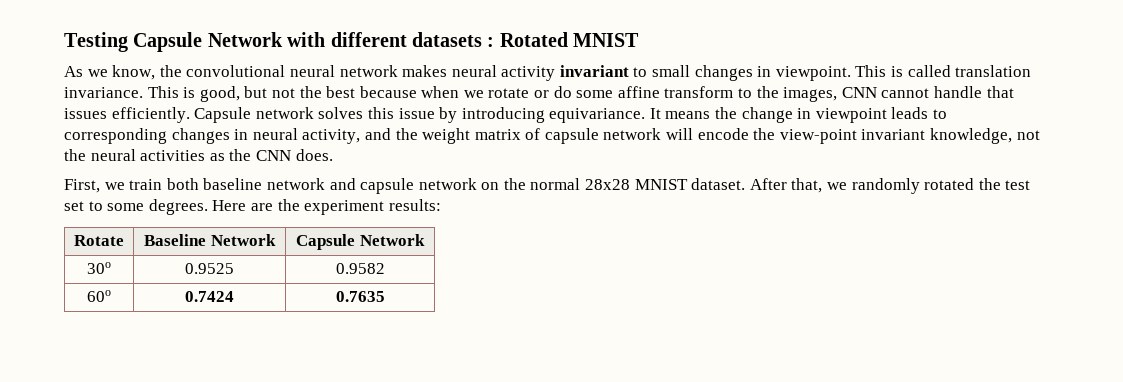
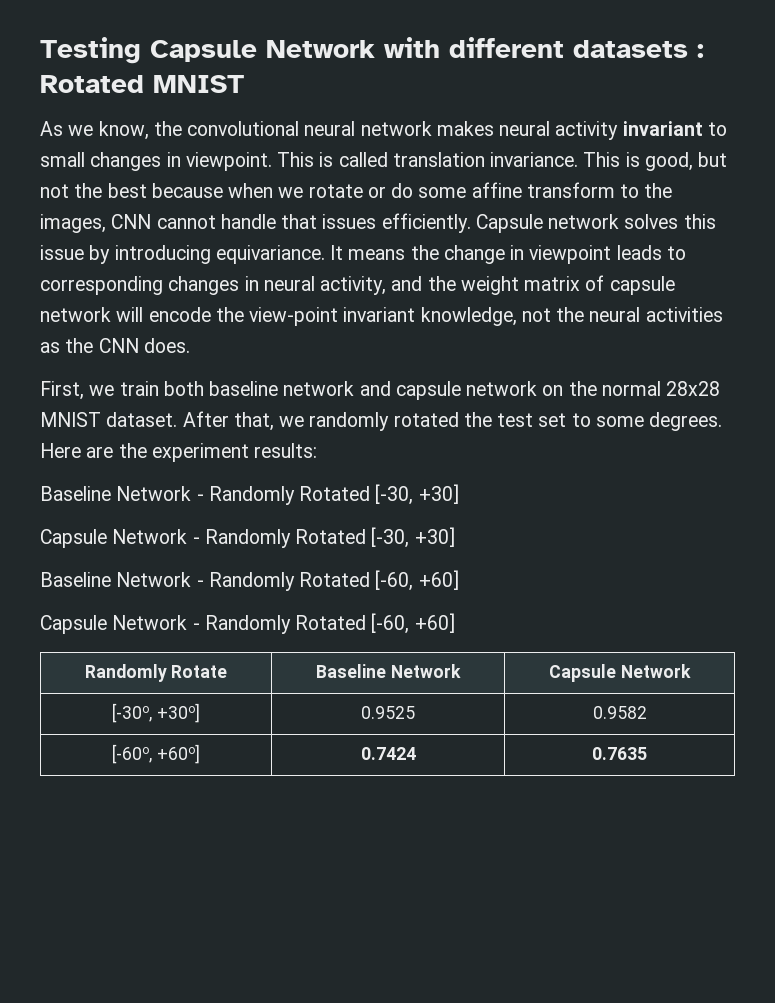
(441, 205) // -> [40,484,459,505] [40,527,455,548] [40,570,459,591] [40,613,455,634] [84,664,167,682] // Baseline Network - Randomly Rotated [-30, +30] // Capsule Network - Randomly Rotated [-30, +30] // Baseline Network - Randomly Rotated [-60, +60] // Capsule Network - Randomly Rotated [-60, +60] // Randomly
[87,262,111,274] 30o -> [112,703,200,723] [-30o, +30o]
[87,290,111,302] 60o -> [112,744,200,764] [-60o, +60o]

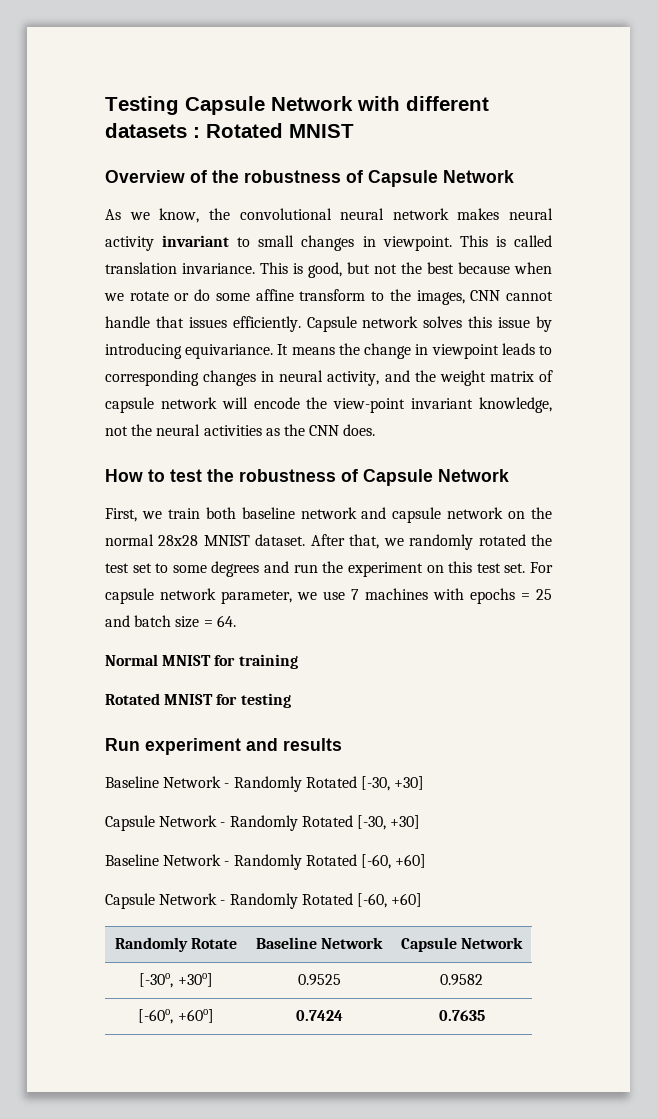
(244, 84) none -> [105,170,514,187] // Overview of the robustness of Capsule Network
(190, 345) none -> [105,469,509,486] // How to test the robustness of Capsule Network
[649,412,723,431] [40,443,318,462] degrees. Here are the experiment results: -> [211,561,554,577] [105,588,552,604] [105,615,236,628] [105,654,298,669] [105,693,291,708] [105,738,342,755] degrees and run the experiment on this test set. For capsule network parameter, we use 7 machines with epochs = 25 and batch size = 64. // Normal MNIST for training // Rotated MNIST for testing // Run experiment and results

